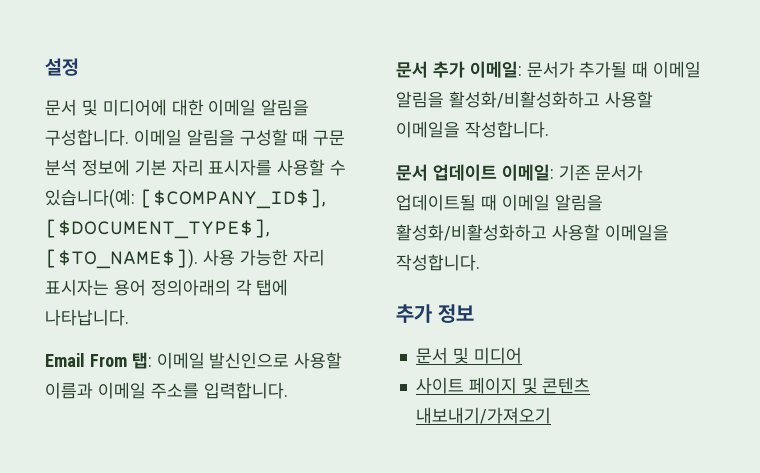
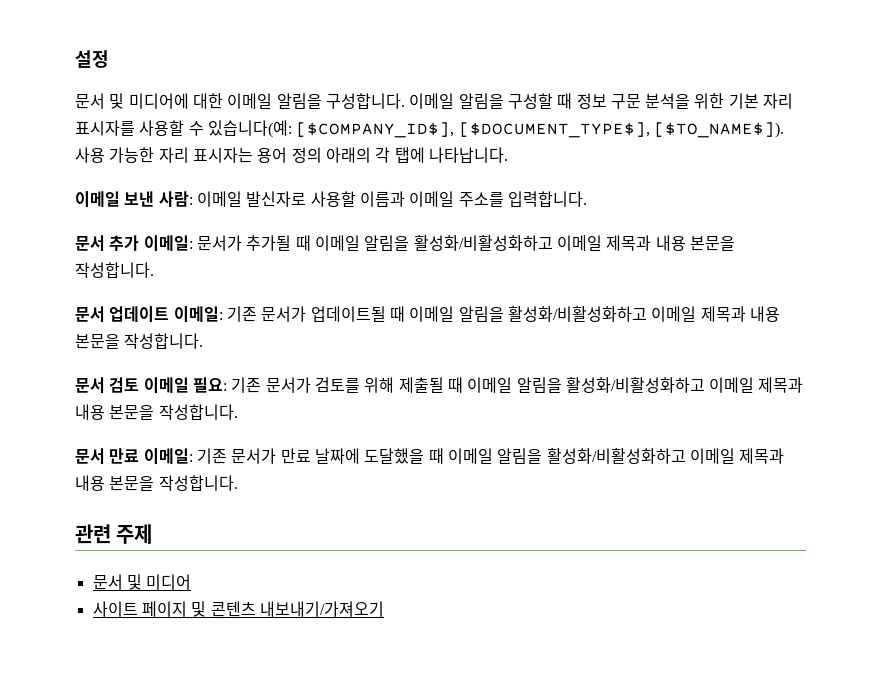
[313,130,346,146] [45,159,130,176] 구문 분석 정보에 -> [576,93,725,109] 정보 구문 분석을 위한
[150,279,231,296] 정의아래의 -> [291,147,371,163] 정의 아래의
[45,352,290,369] Email From 탭: 이메일 발신인으로 -> [75,191,307,208] 이메일 보낸 사람: 이메일 발신자로
[604,91,653,108] [396,121,460,138] 사용할 이메일을 -> [556,235,735,251] 이메일 제목과 내용 본문을
[551,224,669,241] [396,254,480,271] [396,304,474,323] 사용할 이메일을 작성합니다. // 추가 정보 -> [651,306,780,322] [75,333,204,349] [75,377,804,394] [75,404,238,420] [75,448,785,465] [75,475,238,491] [75,524,153,544] 이메일 제목과 내용 본문을 작성합니다. // 문서 검토 이메일 필요: 기존 문서가 검토를 위해 제출될 때 이메일 알림을 활성화/비활성화하고 이메일 제목과 내용 본문을 작성합니다. // 문서 만료 이메일: 기존 문서가 만료 날짜에 도달했을 때 이메일 알림을 활성화/비활성화하고 이메일 제목과 내용 본문을 작성합니다. // 관련 주제

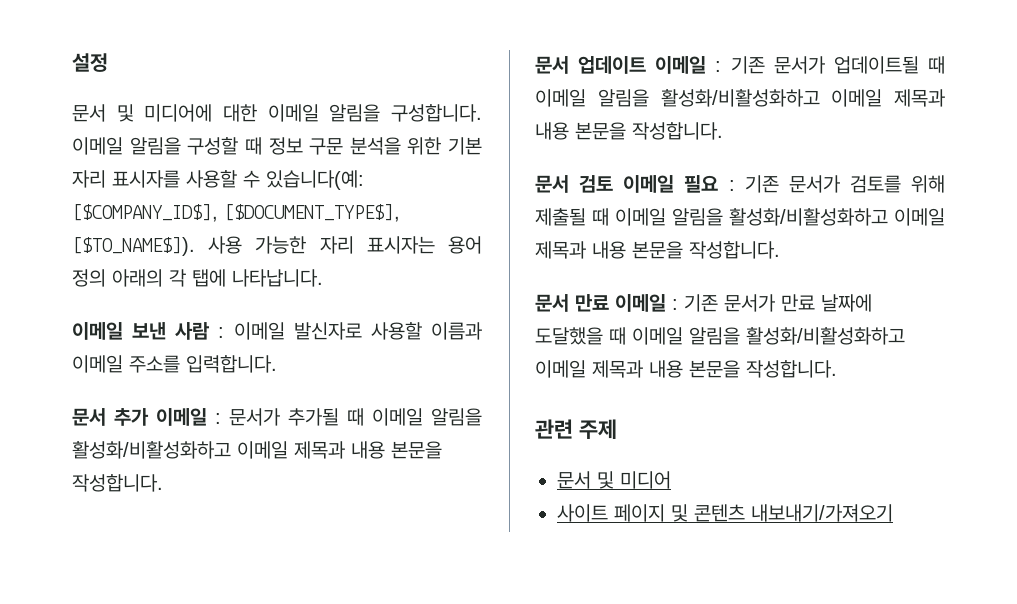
[158,191,193,207] 사람: -> [175,322,225,340] 사람 :
[143,235,193,252] 이메일: -> [156,408,221,426] 이메일 :
[173,306,223,323] 이메일: -> [655,56,722,74] 이메일 :
[192,377,227,393] 필요: -> [684,175,735,193] 필요 :
[143,448,193,465] 이메일: -> [615,294,678,312] 이메일 :

